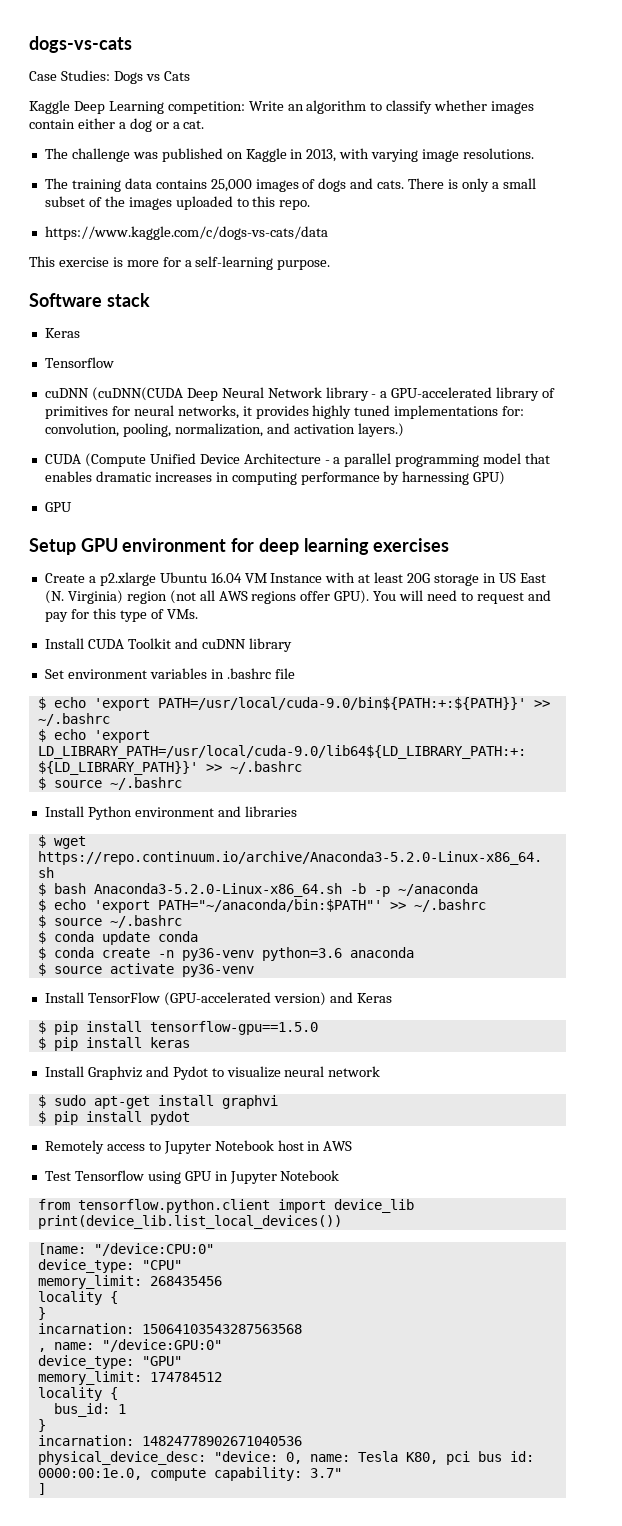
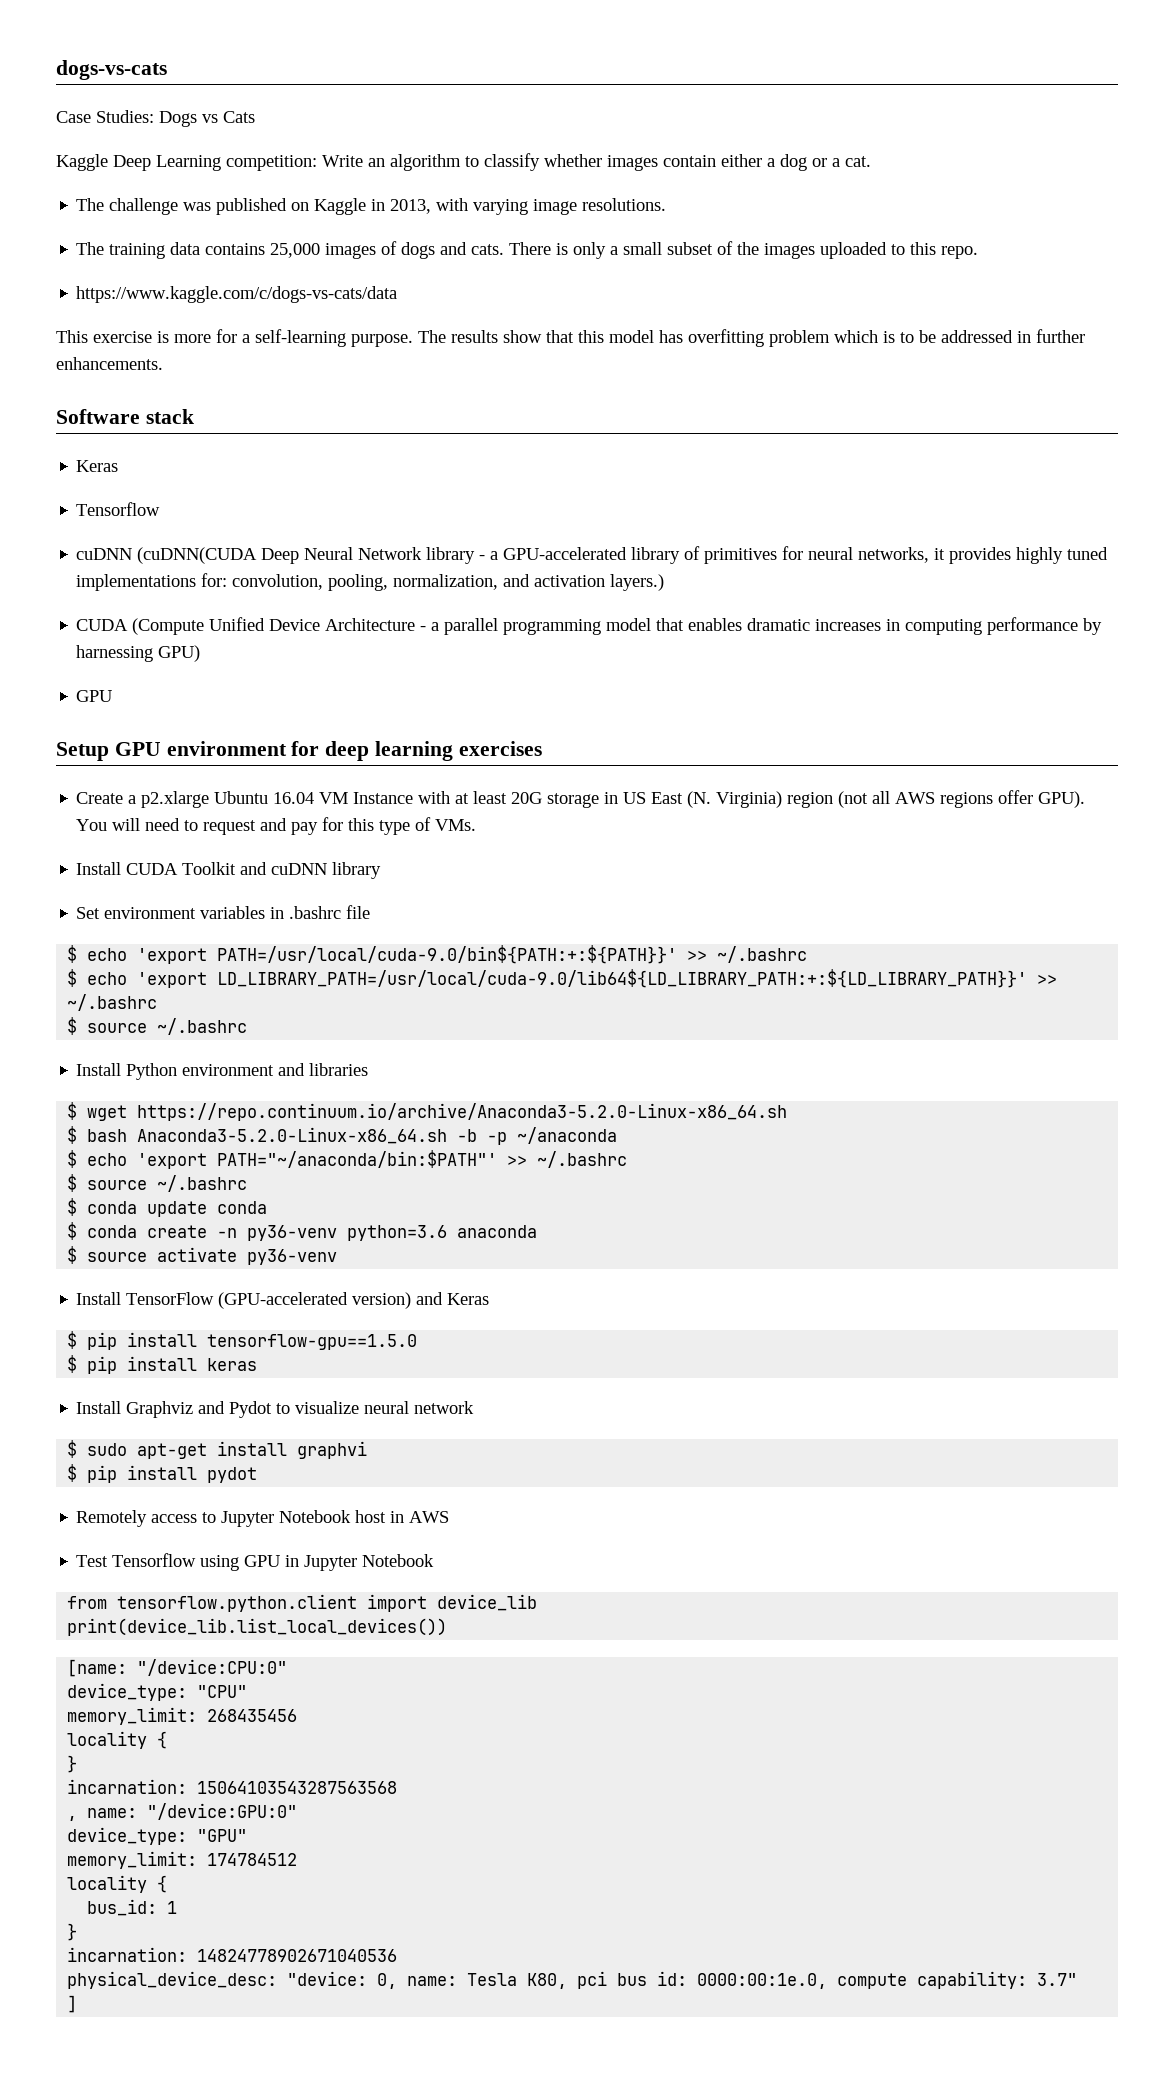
(331, 265) none -> [418,329,1085,347] [56,357,163,370] The results show that this model has overfitting problem which is to be addressed in further enhancements.

